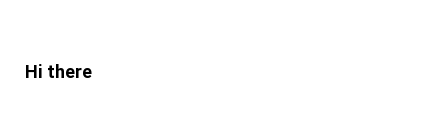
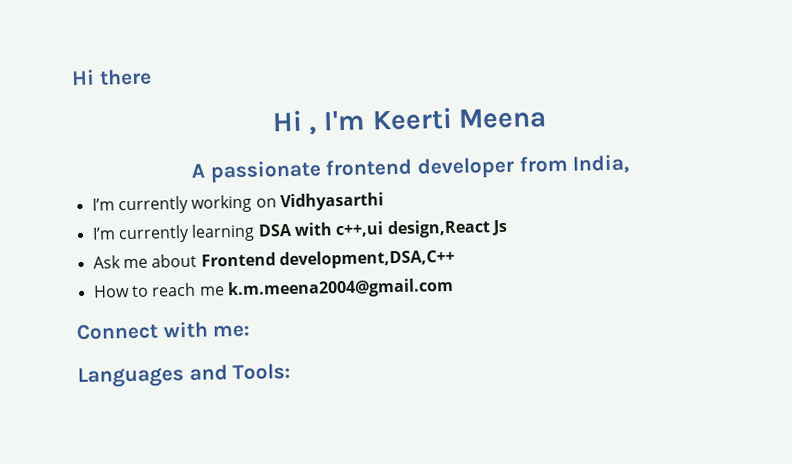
(92, 71) none -> [271,107,548,135] [190,154,630,183] [91,192,384,215] [91,219,508,244] [92,248,455,270] [92,277,454,300] [76,321,251,341] [77,362,292,389] // Hi , I'm Keerti Meena // A passionate frontend developer from India, // I’m currently working on Vidhyasarthi // I’m currently learning DSA with c++,ui design,React Js // Ask me about Frontend development,DSA,C++ // How to reach me k.m.meena2004@gmail.com // Connect with me: // Languages and Tools:

